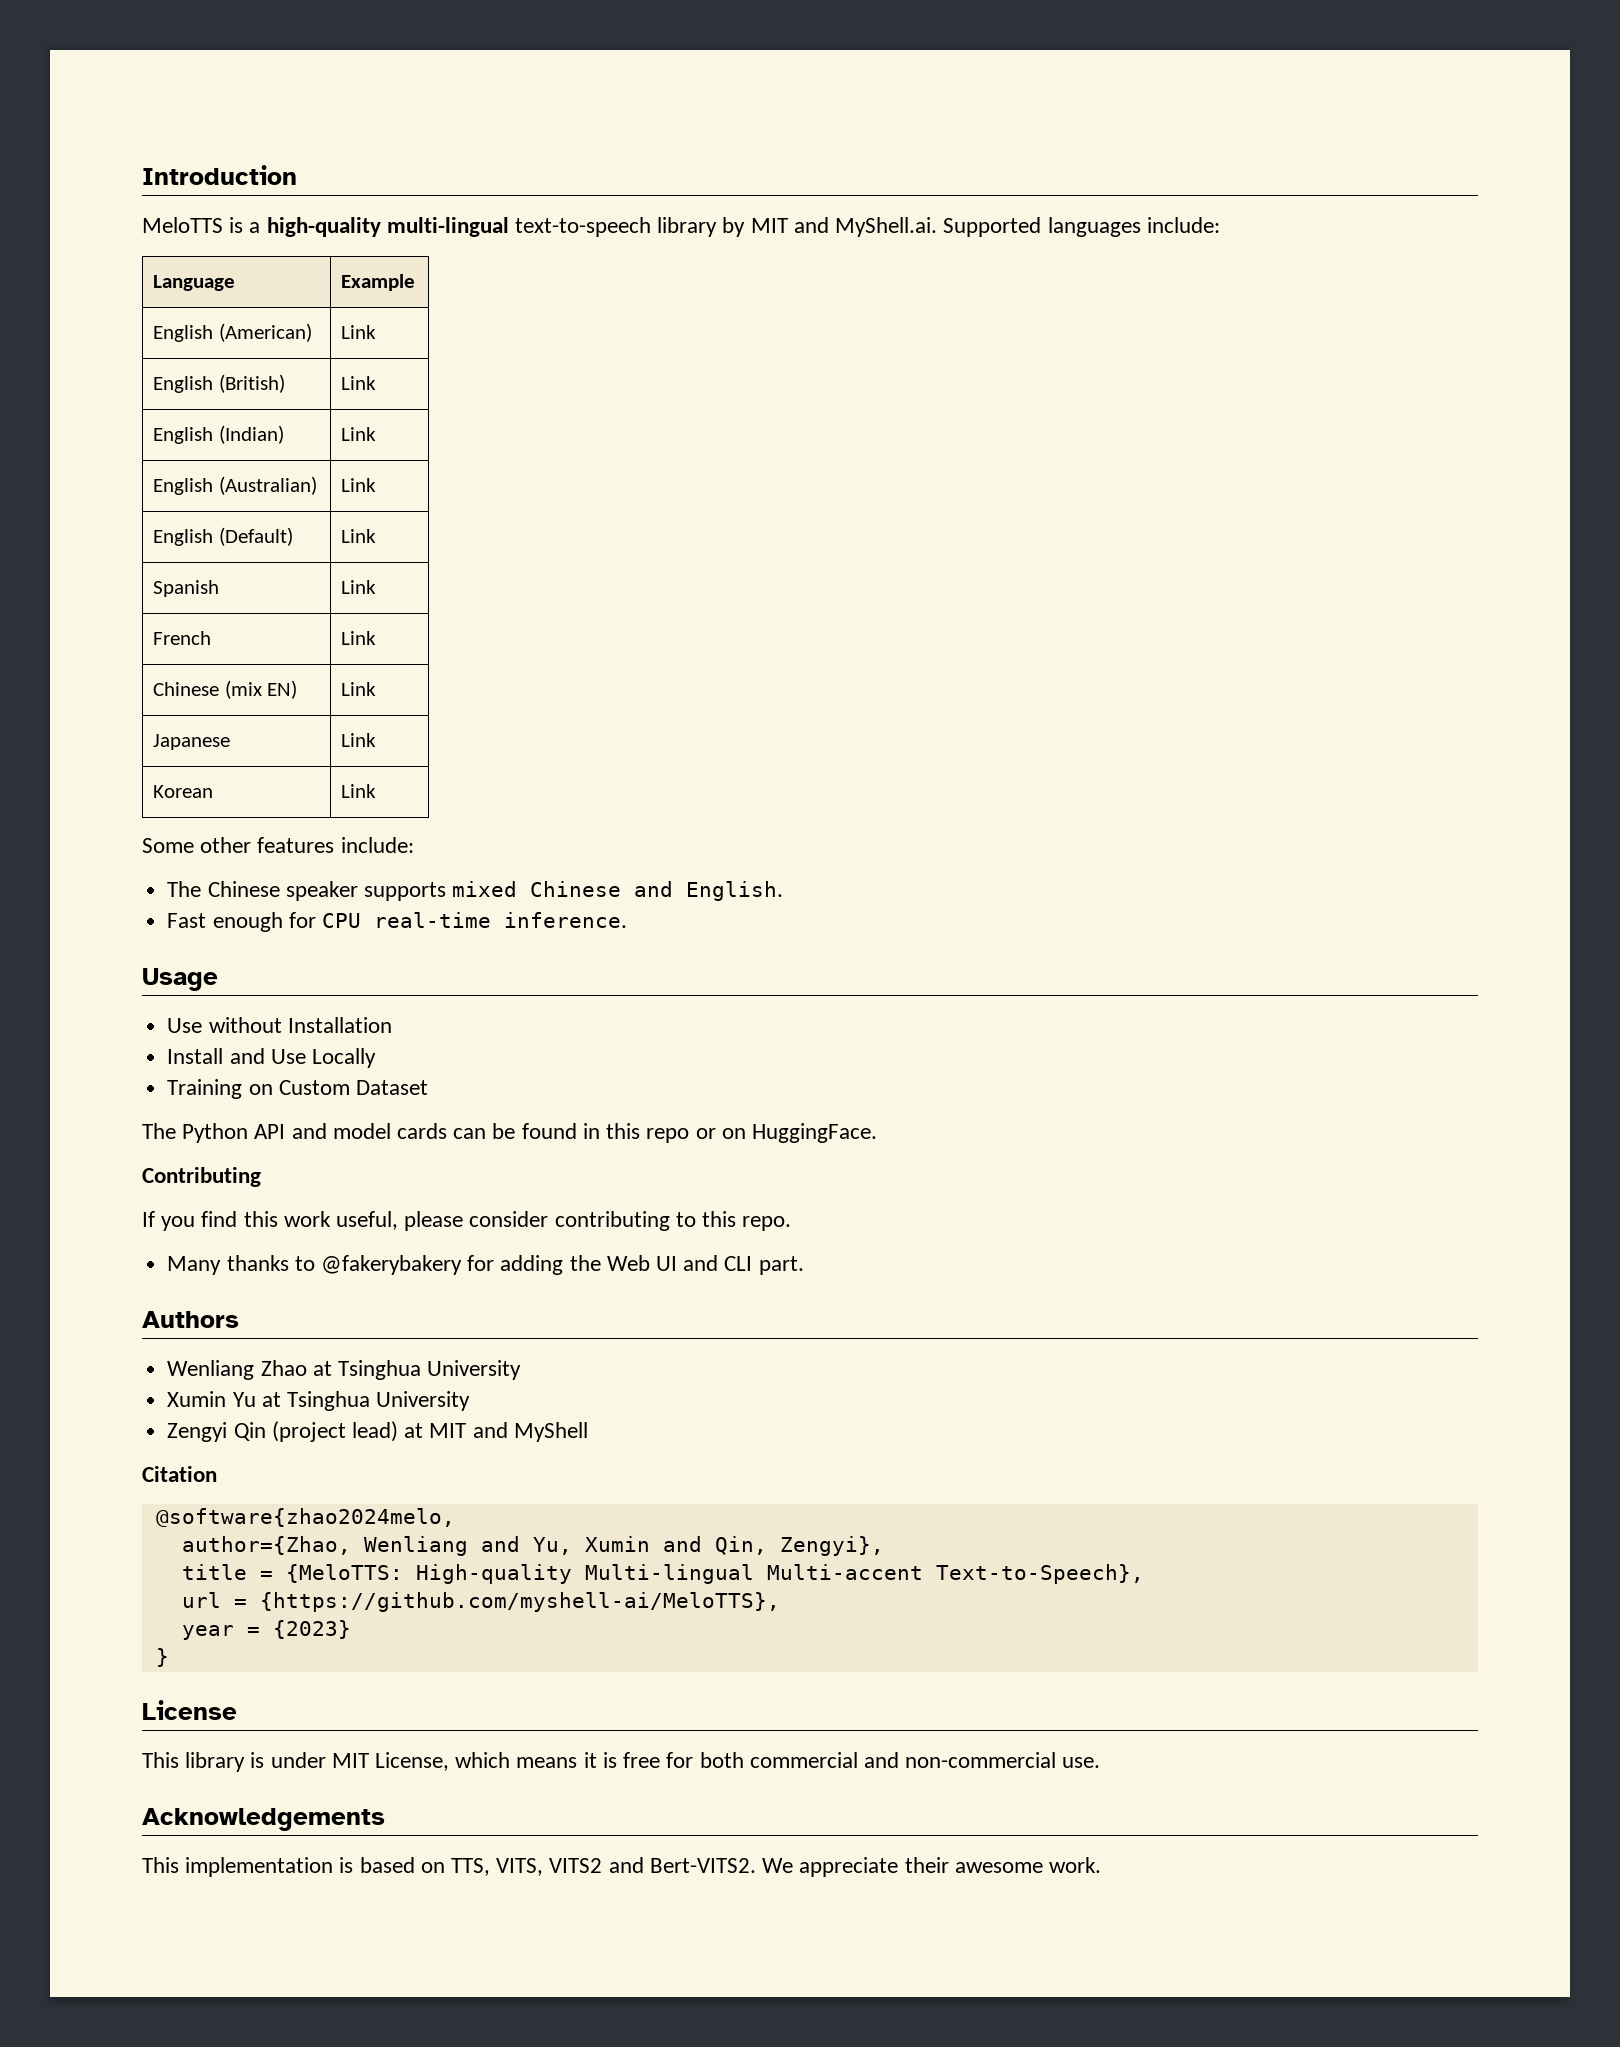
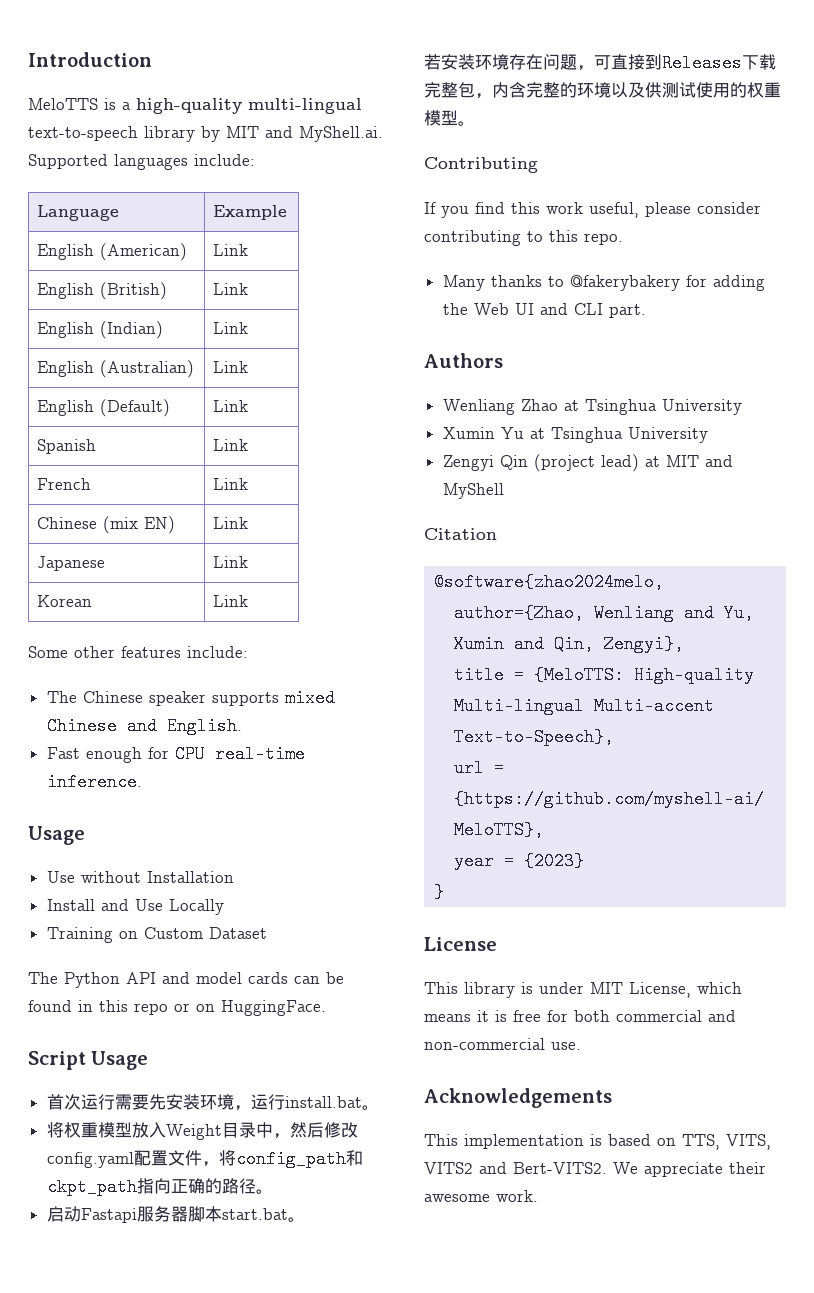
(877, 1133) none -> [28,1051,149,1070] [46,1094,379,1111] [46,1122,358,1140] [46,1150,363,1168] [46,1178,273,1196] [46,1206,305,1223] [424,54,776,72] [424,82,781,99] [424,110,475,126] // Script Usage // 首次运行需要先安装环境，运行install.bat。 // 将权重模型放入Weight目录中，然后修改config.yaml配置文件，将config_path和ckpt_path指向正确的路径。 // 启动Fastapi服务器脚本start.bat。 // 若安装环境存在问题，可直接到Releases下载完整包，内含完整的环境以及供测试使用的权重模型。

